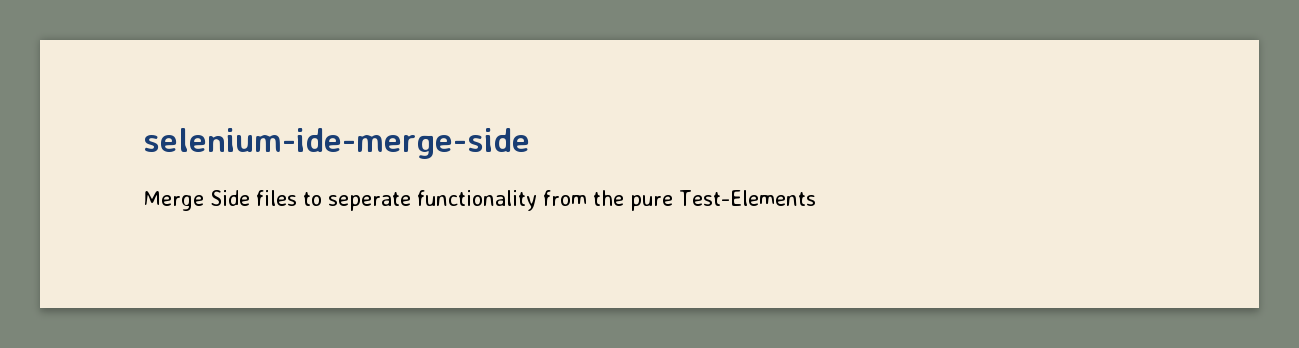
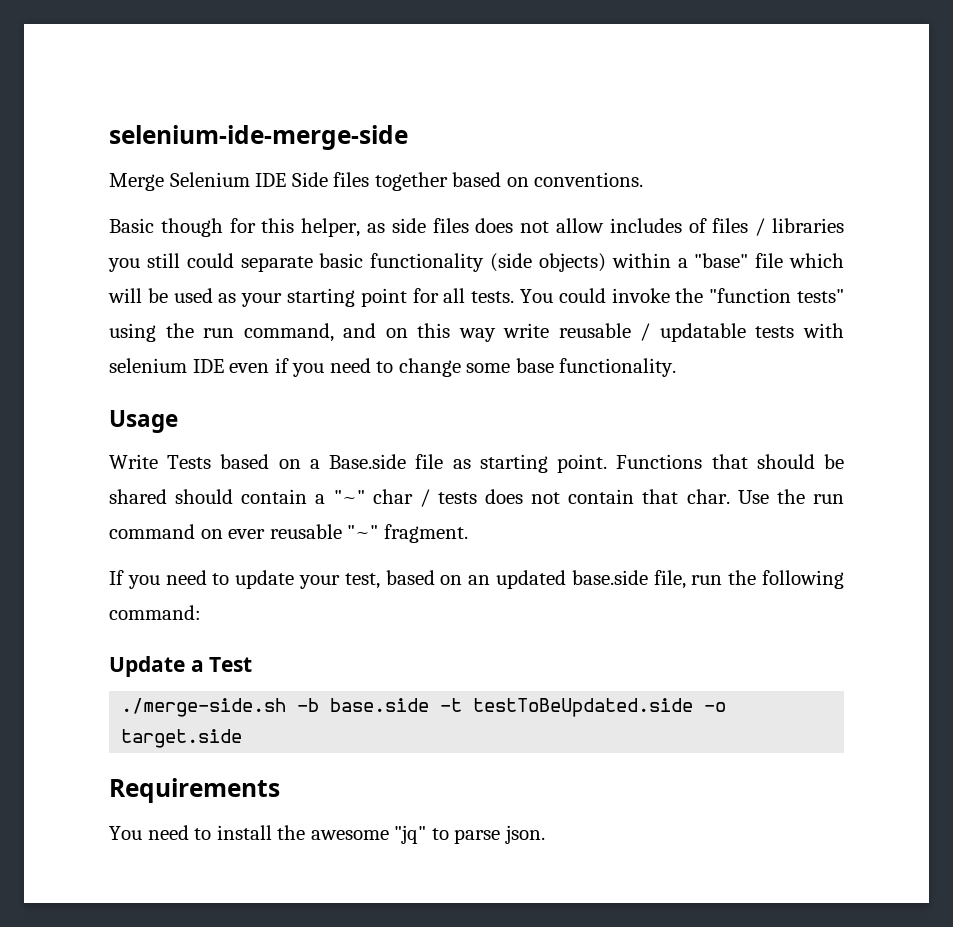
[210,190,816,211] Side files to seperate functionality from the pure Test-Elements -> [169,172,644,191] [109,218,844,237] [108,253,845,272] [108,288,844,307] [109,323,845,342] [109,358,677,377] [109,410,178,433] [109,454,845,473] [109,489,844,507] [109,524,468,543] [109,570,844,589] [109,605,201,620] [109,656,253,677] [121,698,727,717] [121,729,243,748] [109,778,280,803] [109,825,545,844] Selenium IDE Side files together based on conventions. // Basic though for this helper, as side files does not allow includes of files / libraries you still could separate basic functionality (side objects) within a "base" file which will be used as your starting point for all tests. You could invoke the "function tests" using the run command, and on this way write reusable / updatable tests with selenium IDE even if you need to change some base functionality. // Usage // Write Tests based on a Base.side file as starting point. Functions that should be shared should contain a "~" char / tests does not contain that char. Use the run command on ever reusable "~" fragment. // If you need to update your test, based on an updated base.side file, run the following command: // Update a Test // ./merge-side.sh -b base.side -t testToBeUpdated.side -o target.side // Requirements // You need to install the awesome "jq" to parse json.

